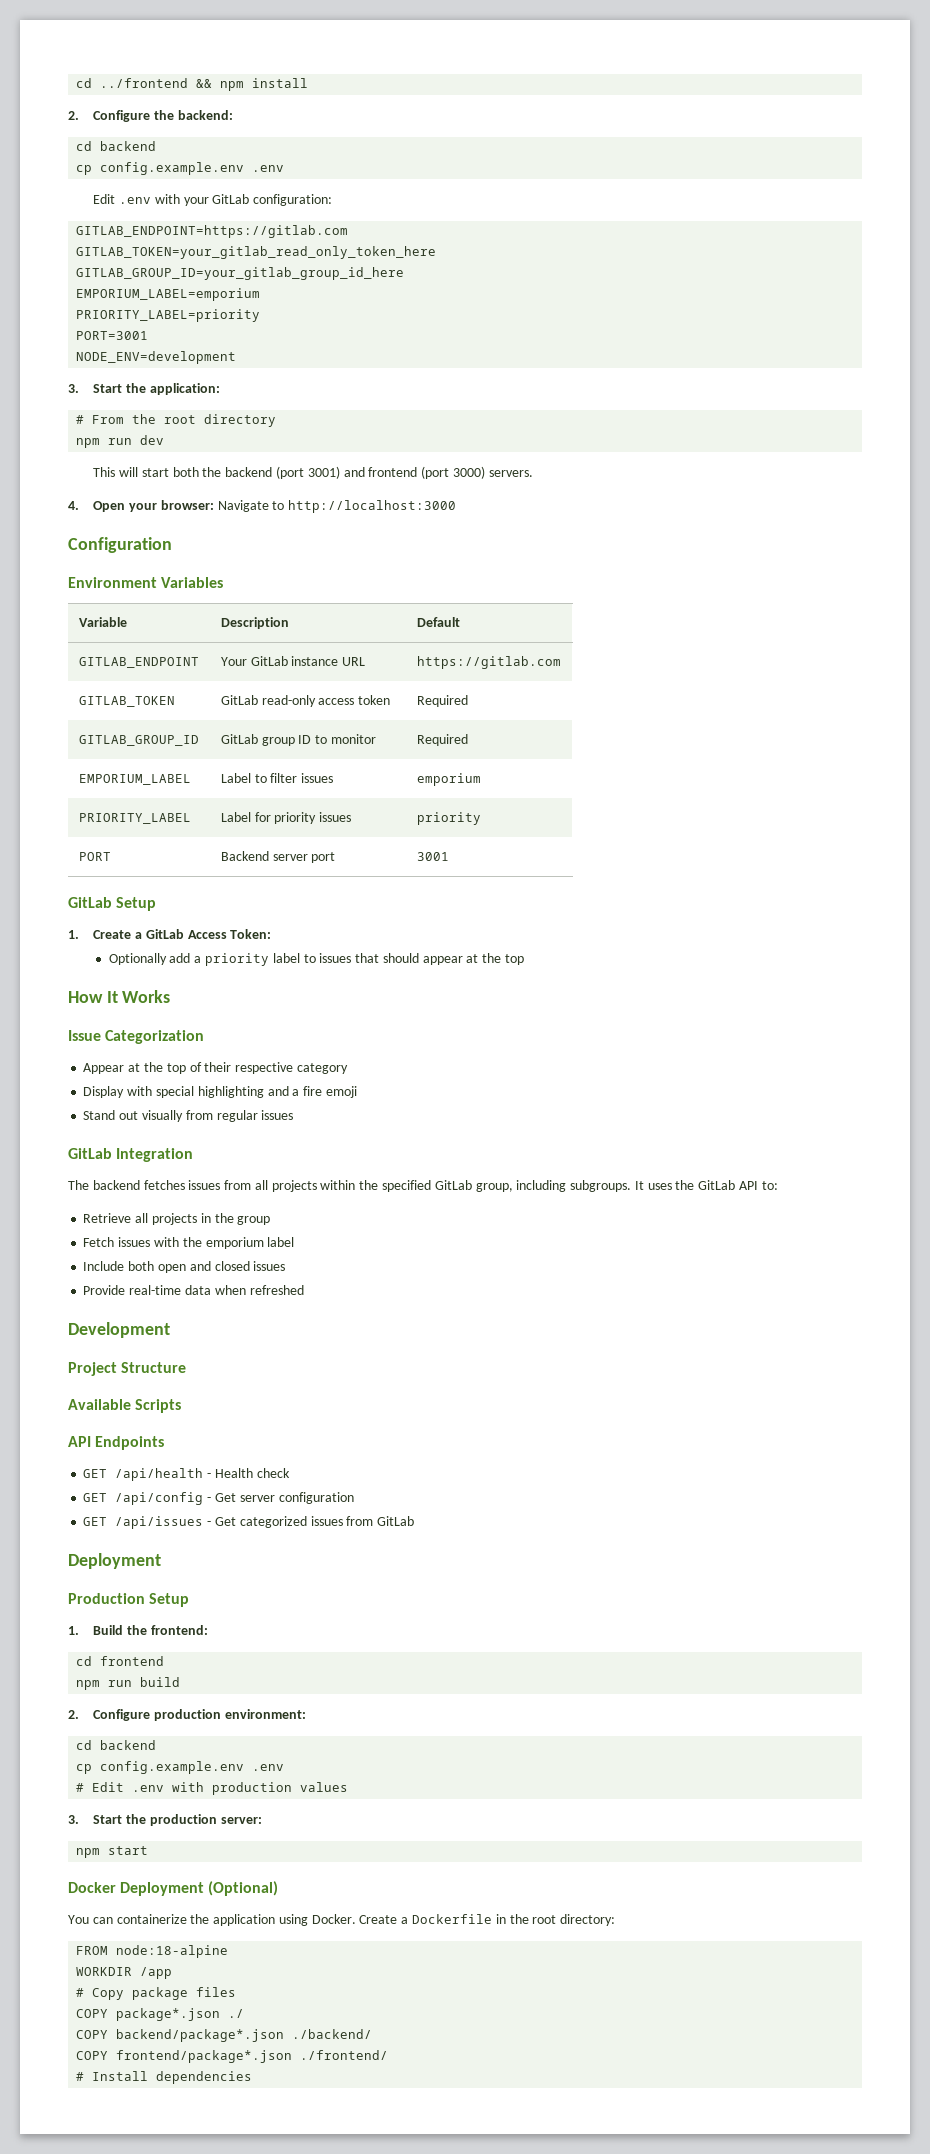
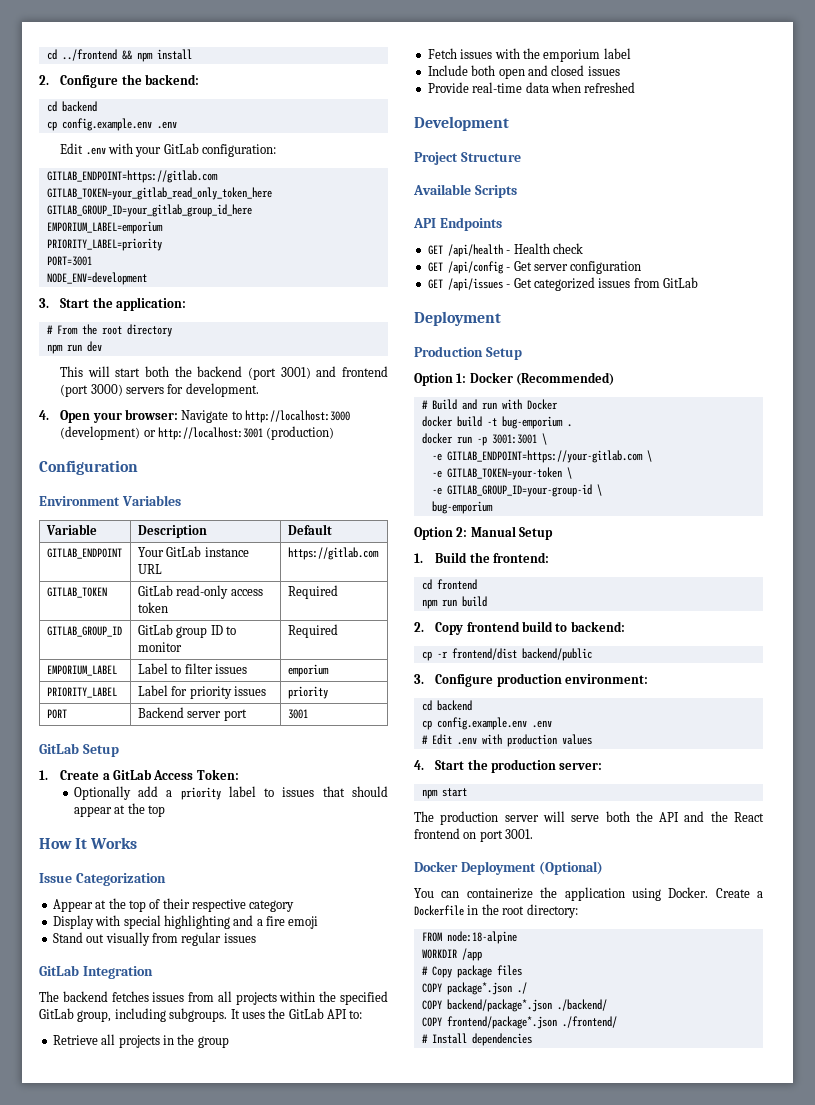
[488,470,533,477] servers. -> [125,383,259,397] servers for development.
(457, 506) none -> [60,426,335,440] (development) or http://localhost:3001 (production)
(190, 1600) none -> [414,372,615,386] [421,399,558,410] [421,416,572,429] [421,433,547,446] [431,450,652,463] [431,467,572,480] [431,484,602,497] [431,501,493,514] [414,526,554,540] // Option 1: Docker (Recommended) // # Build and run with Docker // docker build -t bug-emporium . // docker run -p 3001:3001 \ // -e GITLAB_ENDPOINT=https://your-gitlab.com \ // -e GITLAB_TOKEN=your-token \ // -e GITLAB_GROUP_ID=your-group-id \ // bug-emporium // Option 2: Manual Setup
(79, 1714) none -> [435,621,625,635] [421,648,592,661] [414,674,424,684] Copy frontend build to backend: // cp -r frontend/dist backend/public // 3.
[68,1815,79,1824] 3. -> [414,760,424,770] 4.
(149, 1850) none -> [414,811,764,825] [414,828,534,842] // The production server will serve both the API and the React frontend on port 3001.

